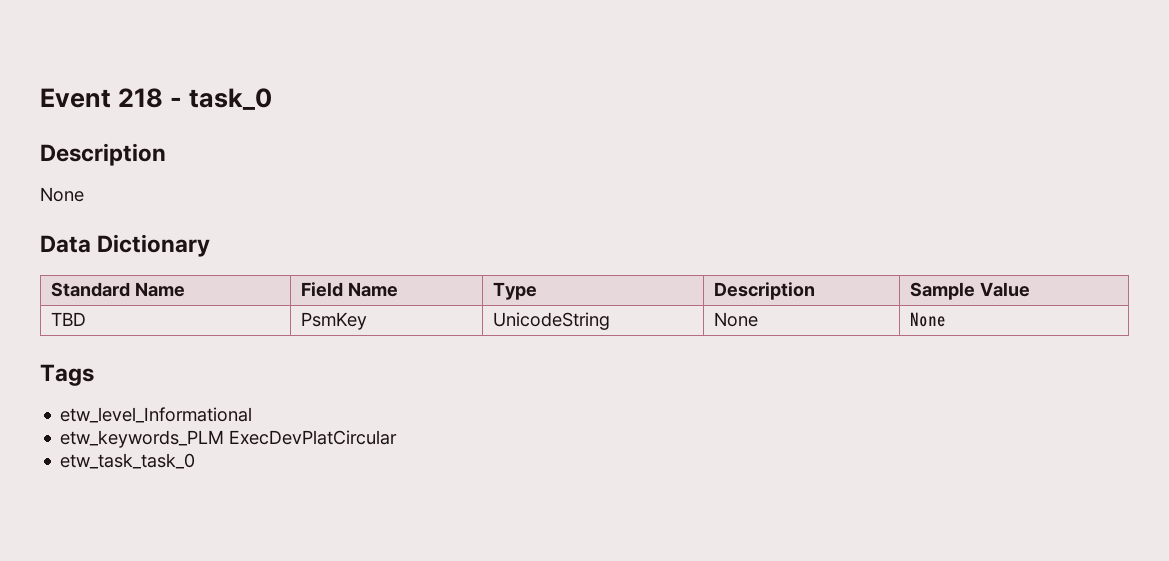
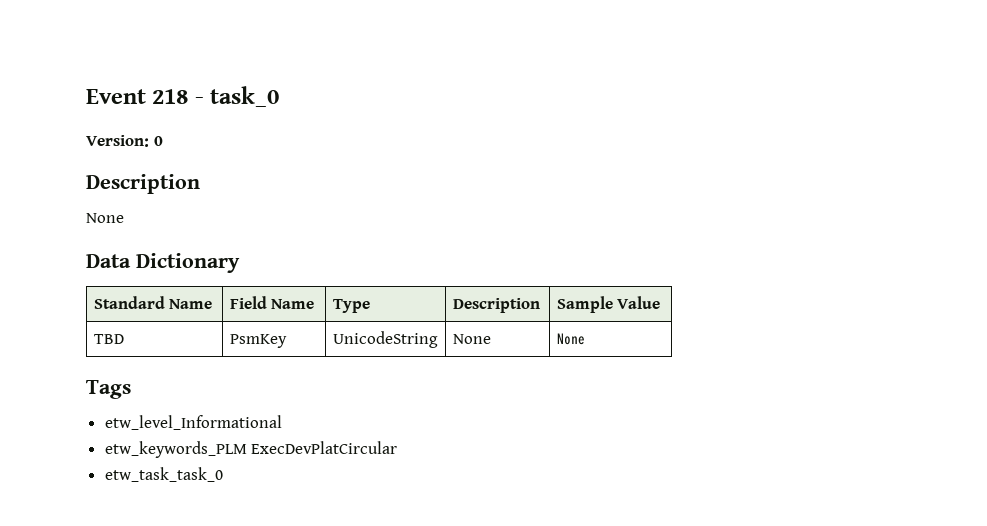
(273, 99) none -> [86,135,163,147] // Version: 0

